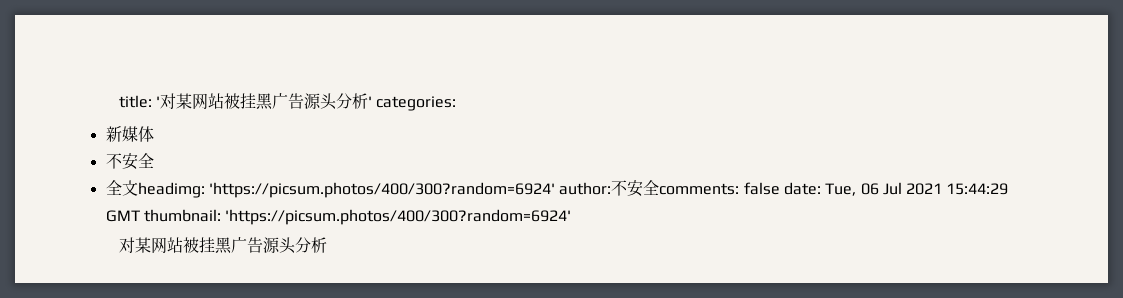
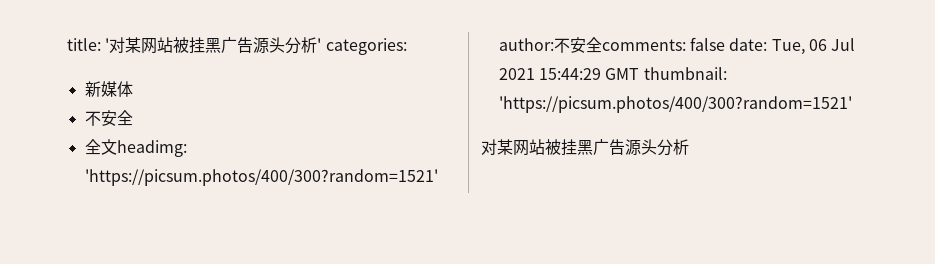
[208,182,555,198] 'https://picsum.photos/400/300?random=6924' -> [84,169,438,186] 'https://picsum.photos/400/300?random=1521'
[225,209,572,225] 'https://picsum.photos/400/300?random=6924' -> [498,96,852,113] 'https://picsum.photos/400/300?random=1521'

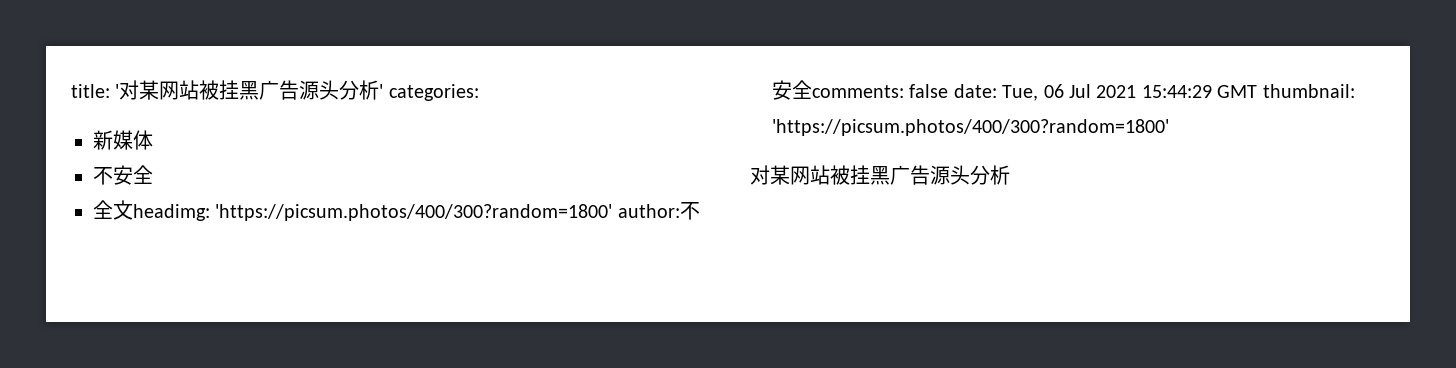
[84,169,438,186] 'https://picsum.photos/400/300?random=1521' -> [215,204,613,221] 'https://picsum.photos/400/300?random=1800'
[498,96,852,113] 'https://picsum.photos/400/300?random=1521' -> [772,119,1169,136] 'https://picsum.photos/400/300?random=1800'

